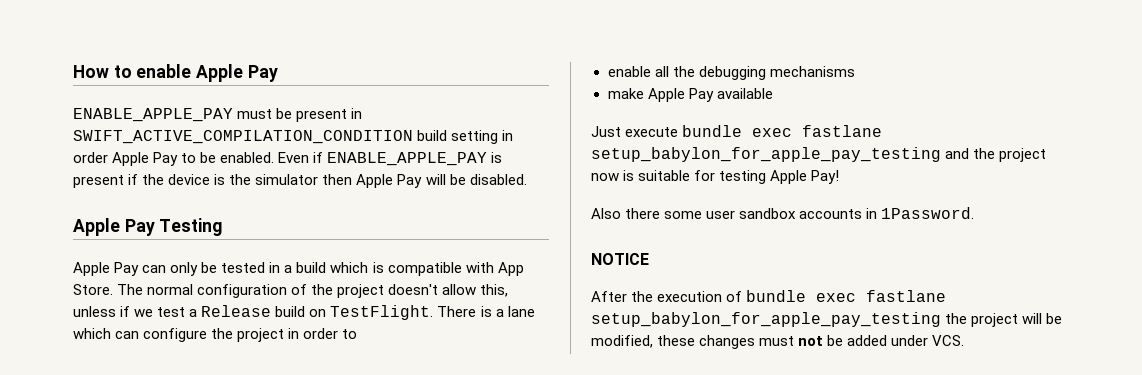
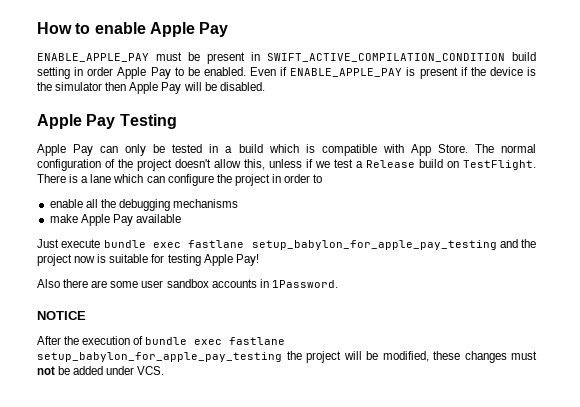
(661, 213) none -> [91,280,108,288] are

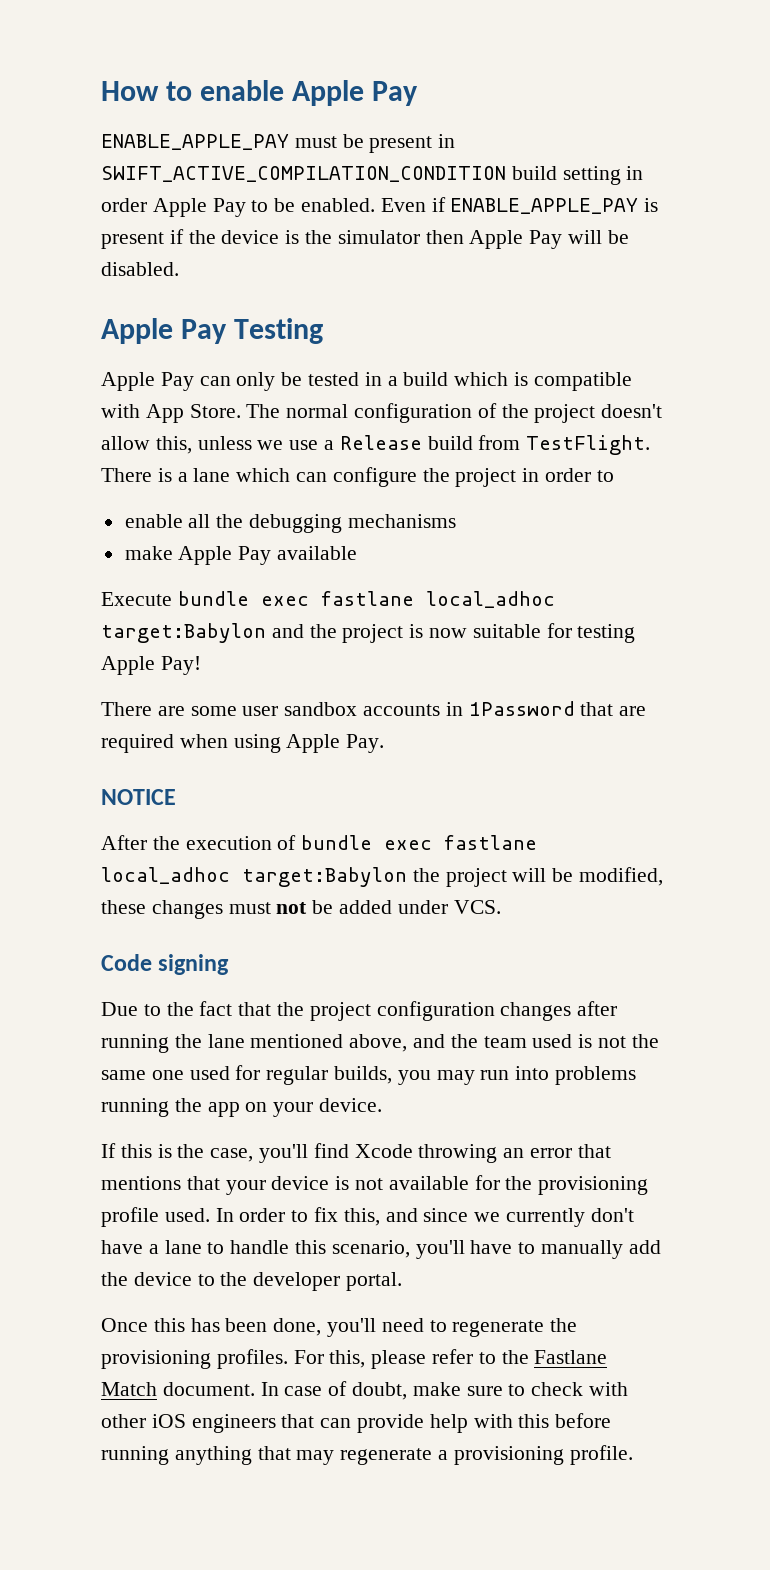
[306,159,353,168] if we test -> [257,440,319,450] we use
[447,161,459,168] on -> [478,435,521,450] from
[37,239,497,250] Just execute bundle exec fastlane setup_babylon_for_apple_pay_testing -> [101,591,555,608] [101,623,266,643] Execute bundle exec fastlane local_adhoc target:Babylon
[74,254,107,263] now is -> [409,624,468,638] is now
[37,279,89,288] Also there -> [101,702,152,716] There
[271,280,338,288] 1Password. -> [468,701,647,716] [101,734,385,753] 1Password that are required when using Apple Pay.
[37,352,282,362] setup_babylon_for_apple_pay_testing -> [101,867,407,887] local_adhoc target:Babylon
(165, 370) none -> [101,954,230,975] [101,1001,618,1021] [101,1034,659,1053] [101,1065,637,1085] [101,1098,383,1117] [101,1143,611,1163] [101,1175,649,1195] [101,1207,634,1227] [101,1240,661,1259] [101,1272,403,1291] [101,1318,578,1337] [101,1349,608,1369] [101,1381,629,1400] [101,1413,612,1433] [101,1445,633,1465] // Code signing // Due to the fact that the project configuration changes after running the lane mentioned above, and the team used is not the same one used for regular builds, you may run into problems running the app on your device. // If this is the case, you'll find Xcode throwing an error that mentions that your device is not available for the provisioning profile used. In order to fix this, and since we currently don't have a lane to handle this scenario, you'll have to manually add the device to the developer portal. // Once this has been done, you'll need to regenerate the provisioning profiles. For this, please refer to the Fastlane Match document. In case of doubt, make sure to check with other iOS engineers that can provide help with this before running anything that may regenerate a provisioning profile.

